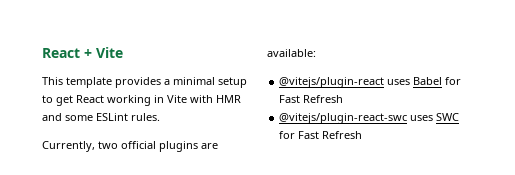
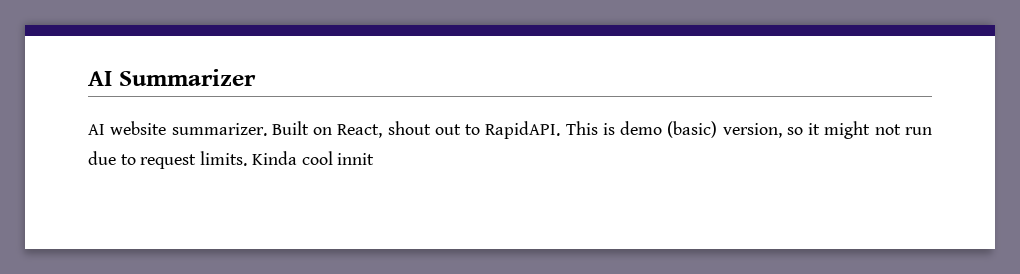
[42,47,123,58] [42,77,247,88] [42,95,241,106] [42,113,160,121] [42,141,218,152] [267,49,316,57] [279,77,462,88] [279,95,344,103] [279,113,460,124] [279,131,363,139] React + Vite // This template provides a minimal setup to get React working in Vite with HMR and some ESLint rules. // Currently, two official plugins are available: // @vitejs/plugin-react uses Babel for Fast Refresh // @vitejs/plugin-react-swc uses SWC for Fast Refresh -> [88,69,256,86] [88,121,933,139] [88,151,375,169] AI Summarizer // AI website summarizer. Built on React, shout out to RapidAPI. This is demo (basic) version, so it might not run due to request limits. Kinda cool innit

